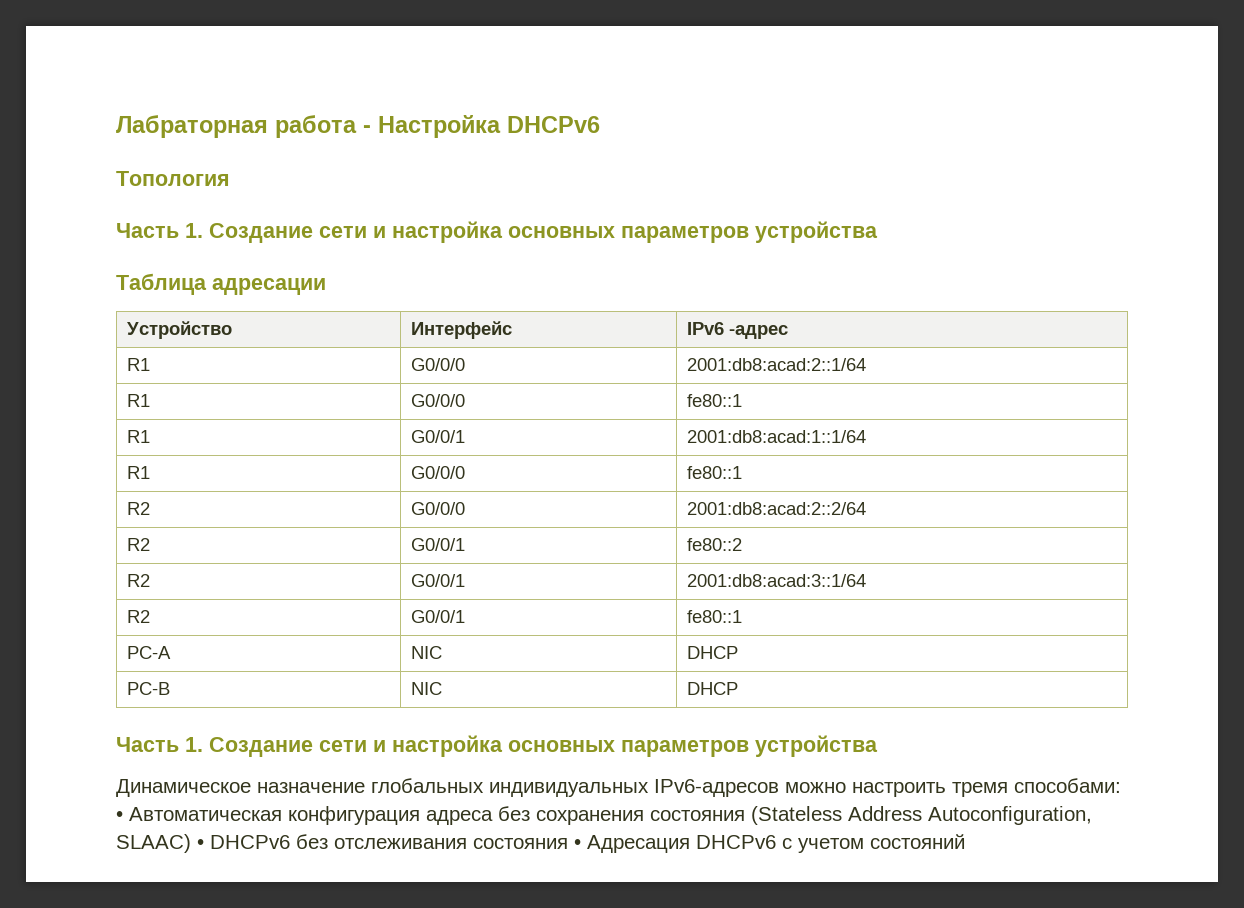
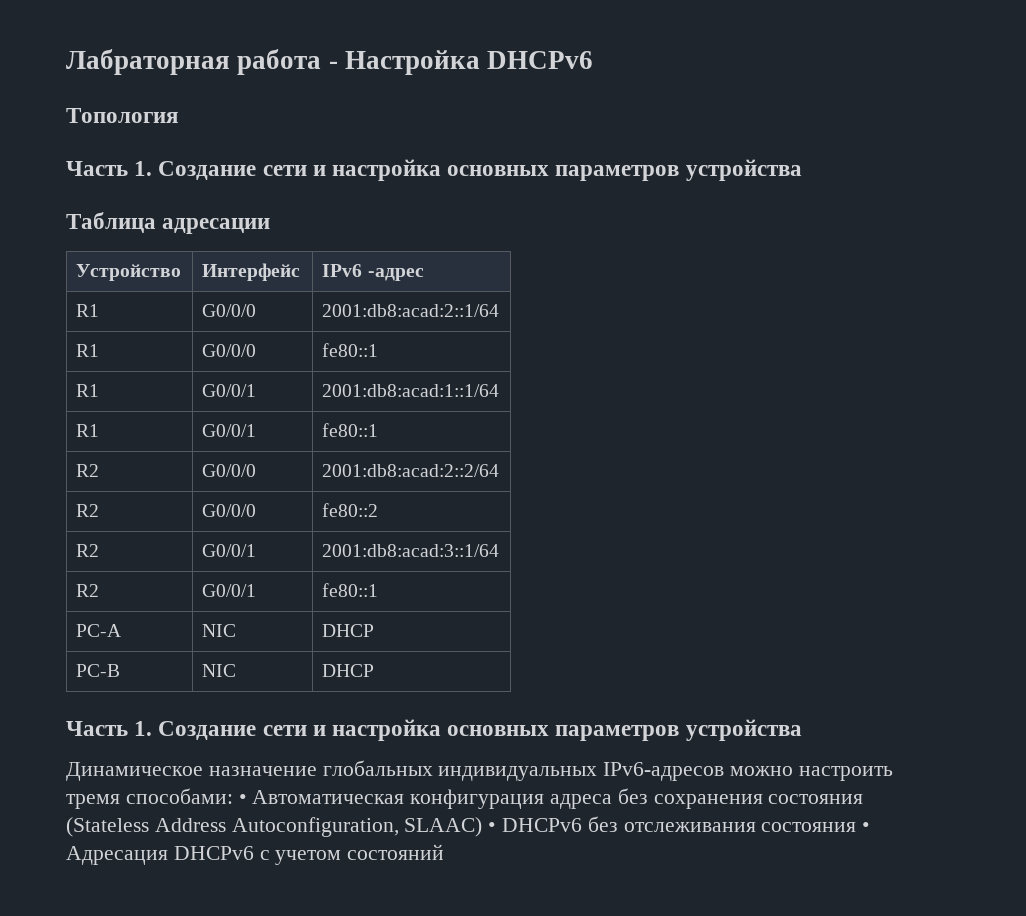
[410,466,465,479] G0/0/0 -> [202,424,257,437] G0/0/1
[410,538,465,551] G0/0/1 -> [202,504,257,517] G0/0/0

